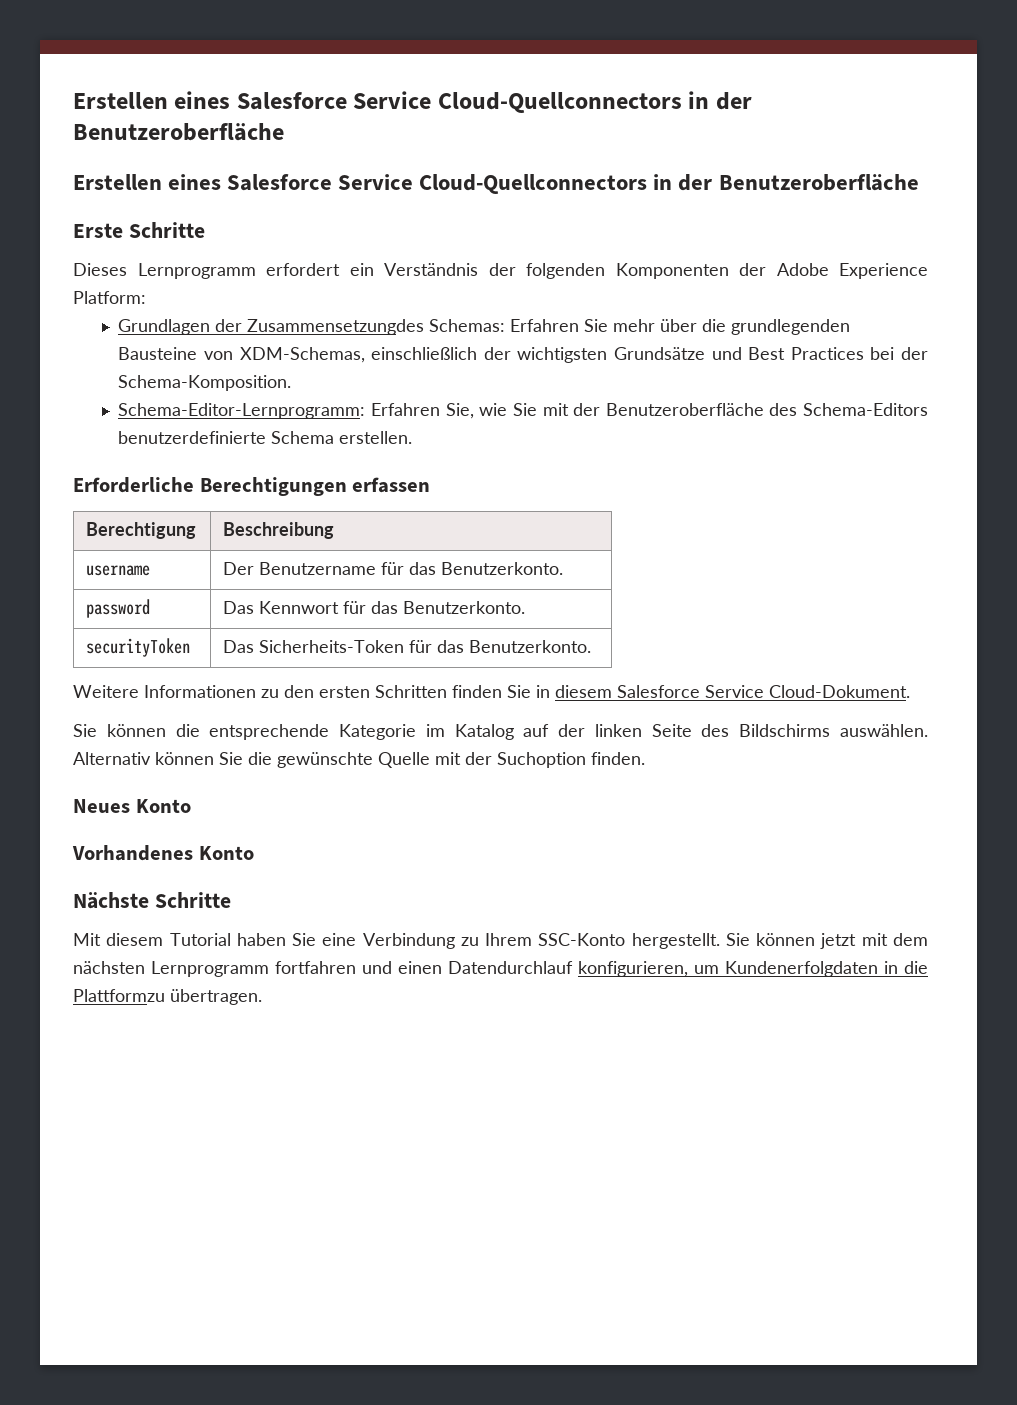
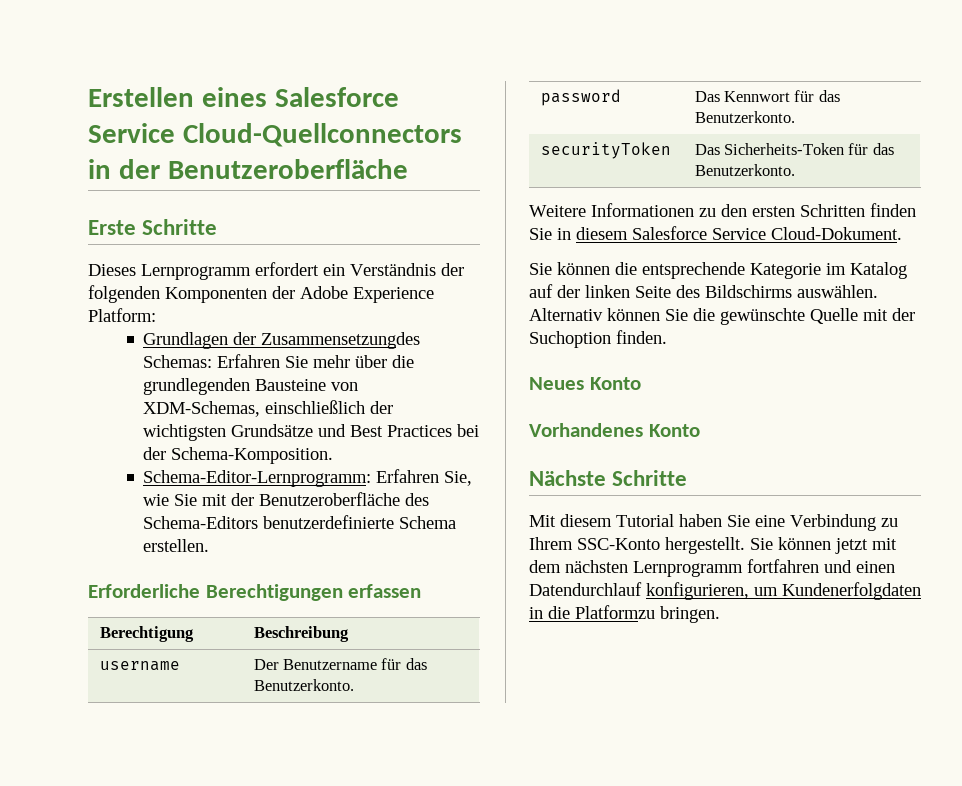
[73,91,752,113] [73,123,284,141] [73,174,919,194] Erstellen eines Salesforce Service Cloud-Quellconnectors in der Benutzeroberfläche // Erstellen eines Salesforce Service Cloud-Quellconnectors in der Benutzeroberfläche -> [88,87,399,107] [88,123,462,147] [88,159,408,179] Erstellen eines Salesforce Service Cloud-Quellconnectors in der Benutzeroberfläche
[73,989,262,1005] Plattformzu übertragen. -> [575,605,720,623] Platformzu bringen.

